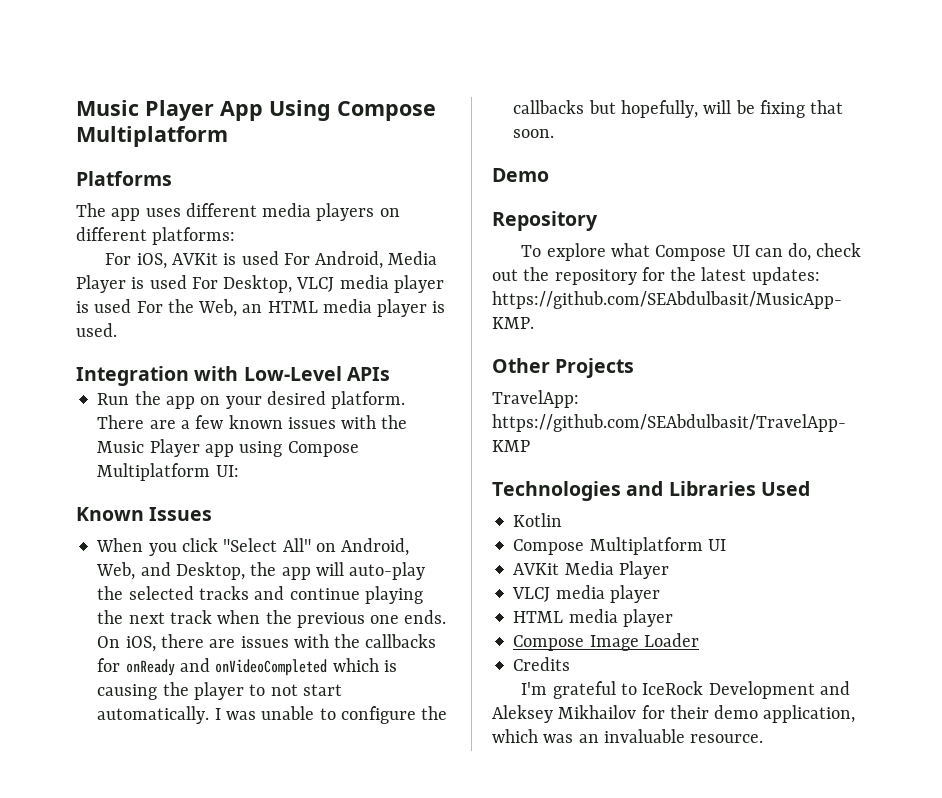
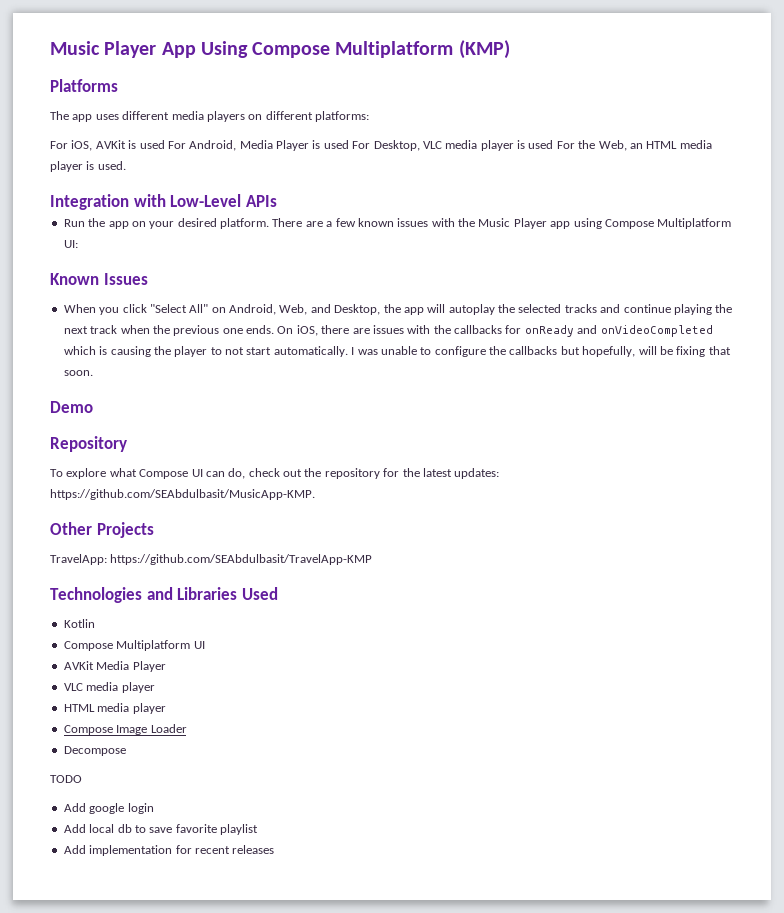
(228, 136) none -> [458,40,510,59] (KMP)
[296,277,335,292] VLCJ -> [422,141,442,149] VLC
[349,562,426,580] auto-play -> [448,304,495,315] autoplay
[512,587,551,602] VLCJ -> [63,683,83,691] VLC
[513,657,571,671] [521,681,850,699] [492,705,856,723] [492,729,764,743] Credits // I'm grateful to IceRock Development and Aleksey Mikhailov for their demo application, which was an invaluable resource. -> [63,746,126,756] [50,775,82,783] [63,803,154,814] [63,824,258,835] [63,845,275,856] Decompose // TODO // Add google login // Add local db to save favorite playlist // Add implementation for recent releases

